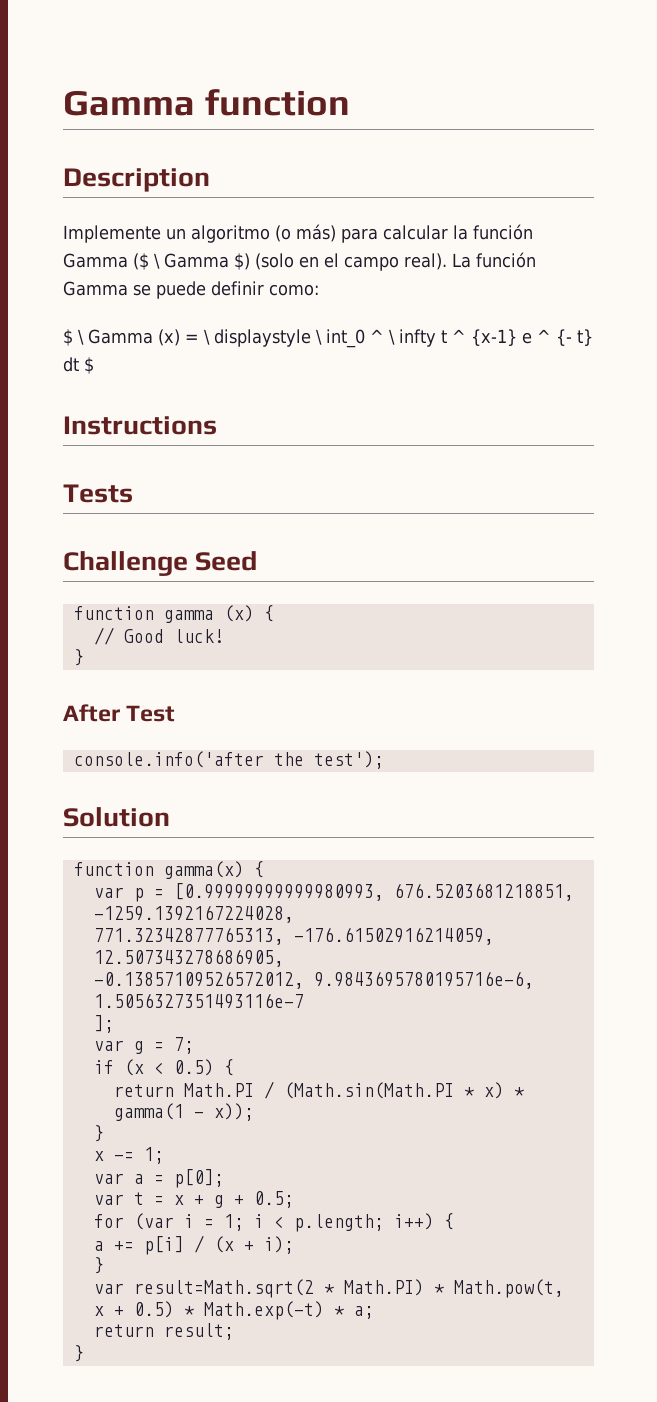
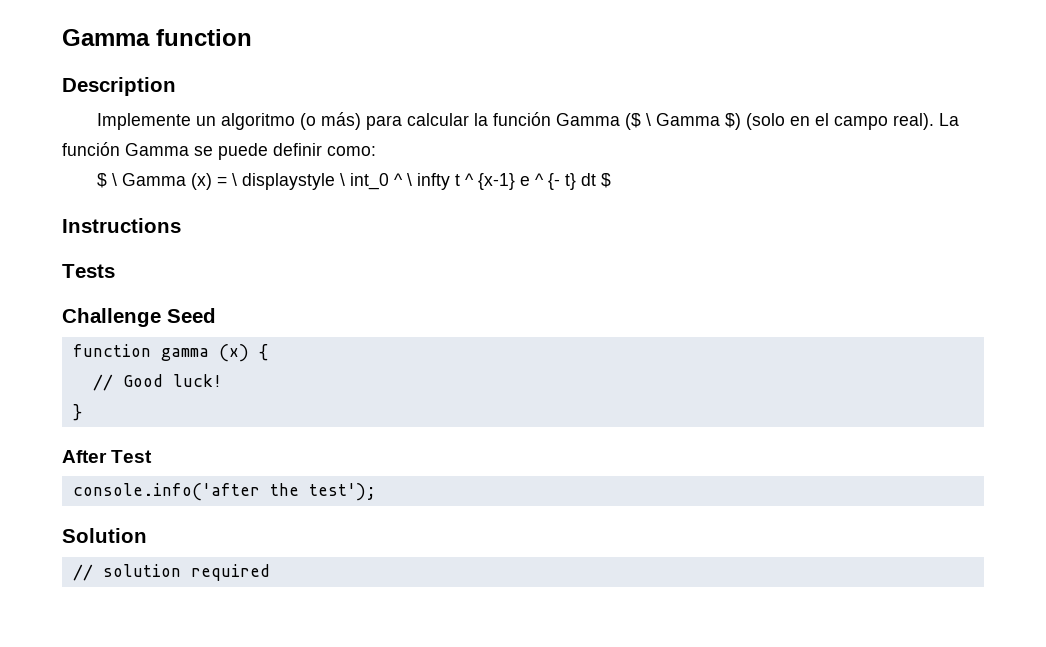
[73,861,264,879] [93,883,574,902] [93,905,294,923] [93,927,494,945] [93,949,284,967] [93,971,534,989] [93,993,304,1009] [93,1015,114,1033] [93,1037,194,1054] [93,1059,234,1076] [113,1081,524,1099] [113,1103,254,1121] [93,1125,104,1142] [93,1147,164,1164] [93,1169,224,1188] [93,1191,294,1208] [93,1213,454,1232] [93,1235,294,1255] [93,1257,104,1274] [93,1279,564,1298] [93,1301,374,1320] [93,1323,234,1340] [73,1345,84,1362] function gamma(x) { // var p = [0.99999999999980993, 676.5203681218851, -1259.1392167224028, // 771.32342877765313, -176.61502916214059, 12.507343278686905, // -0.13857109526572012, 9.9843695780195716e-6, 1.5056327351493116e-7 // ]; // var g = 7; // if (x < 0.5) { // return Math.PI / (Math.sin(Math.PI * x) * gamma(1 - x)); // } // x -= 1; // var a = p[0]; // var t = x + g + 0.5; // for (var i = 1; i < p.length; i++) { // a += p[i] / (x + i); // } // var result=Math.sqrt(2 * Math.PI) * Math.pow(t, x + 0.5) * Math.exp(-t) * a; // return result; // } -> [72,564,270,581] // solution required

